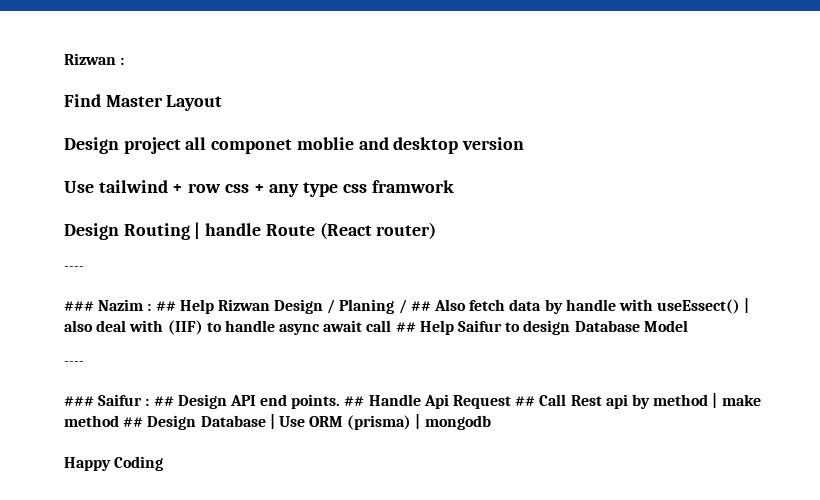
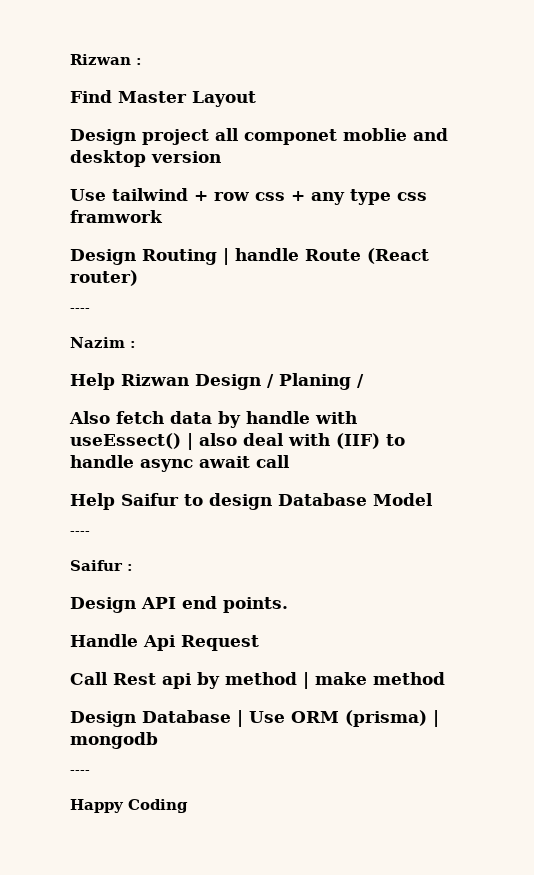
[64,301,94,311] ### -> (90, 310) none
[155,301,176,311] ## -> (136, 344) //
[410,301,431,311] ## -> (364, 381) //
[395,322,416,332] ## -> (290, 461) //
[64,396,94,406] ### -> (90, 533) none
[153,396,174,406] ## -> (133, 567) //
[344,396,365,406] ## -> (288, 605) //
[515,396,536,406] ## -> (259, 643) //
[123,417,144,427] ## -> (445, 678) //
(491, 422) none -> [70,770,90,774] // ----

